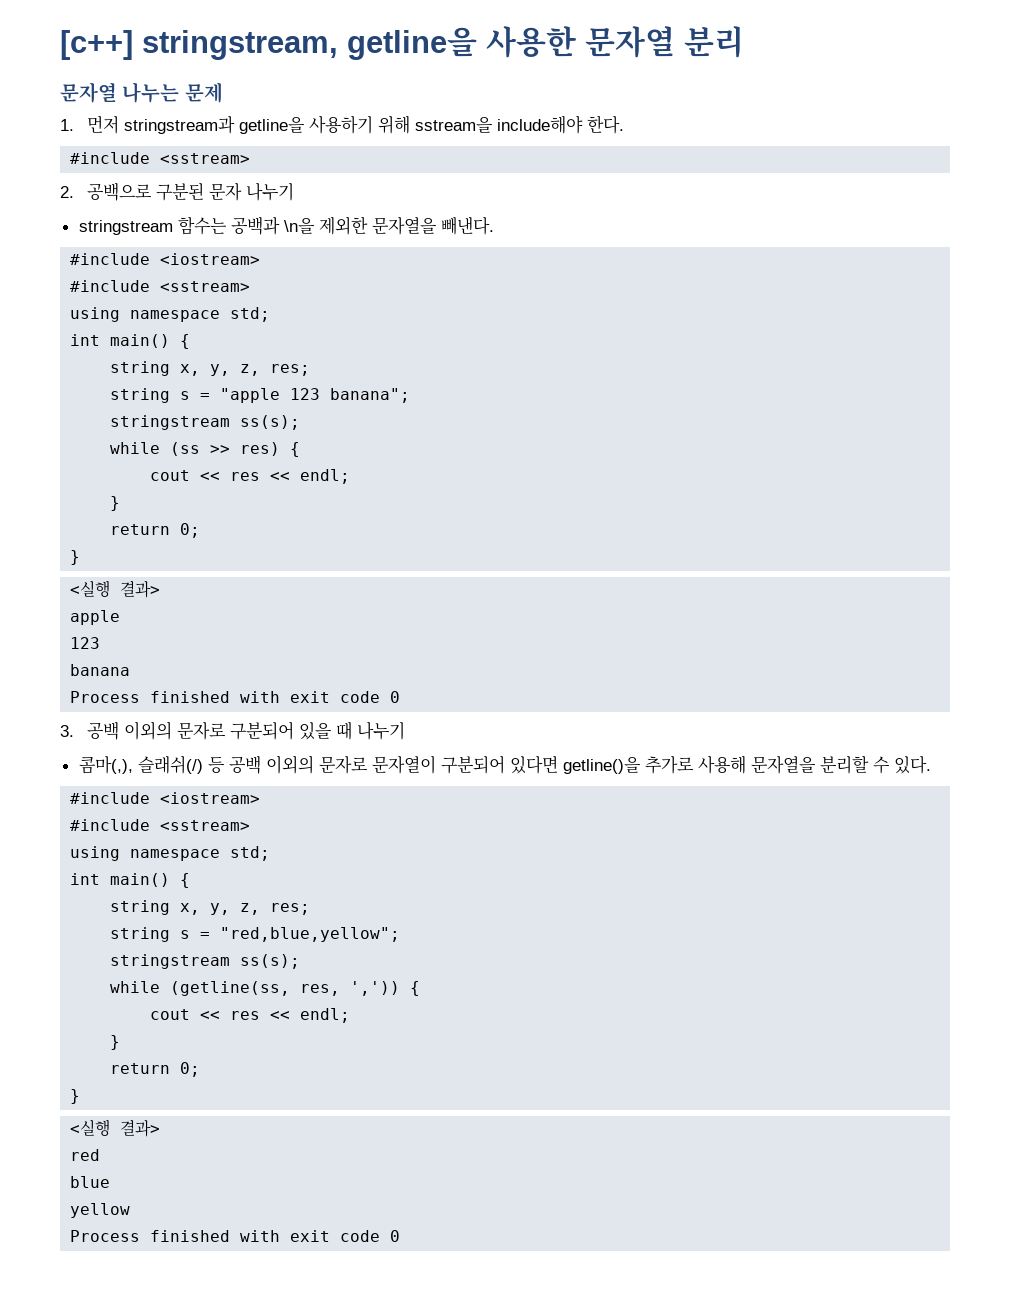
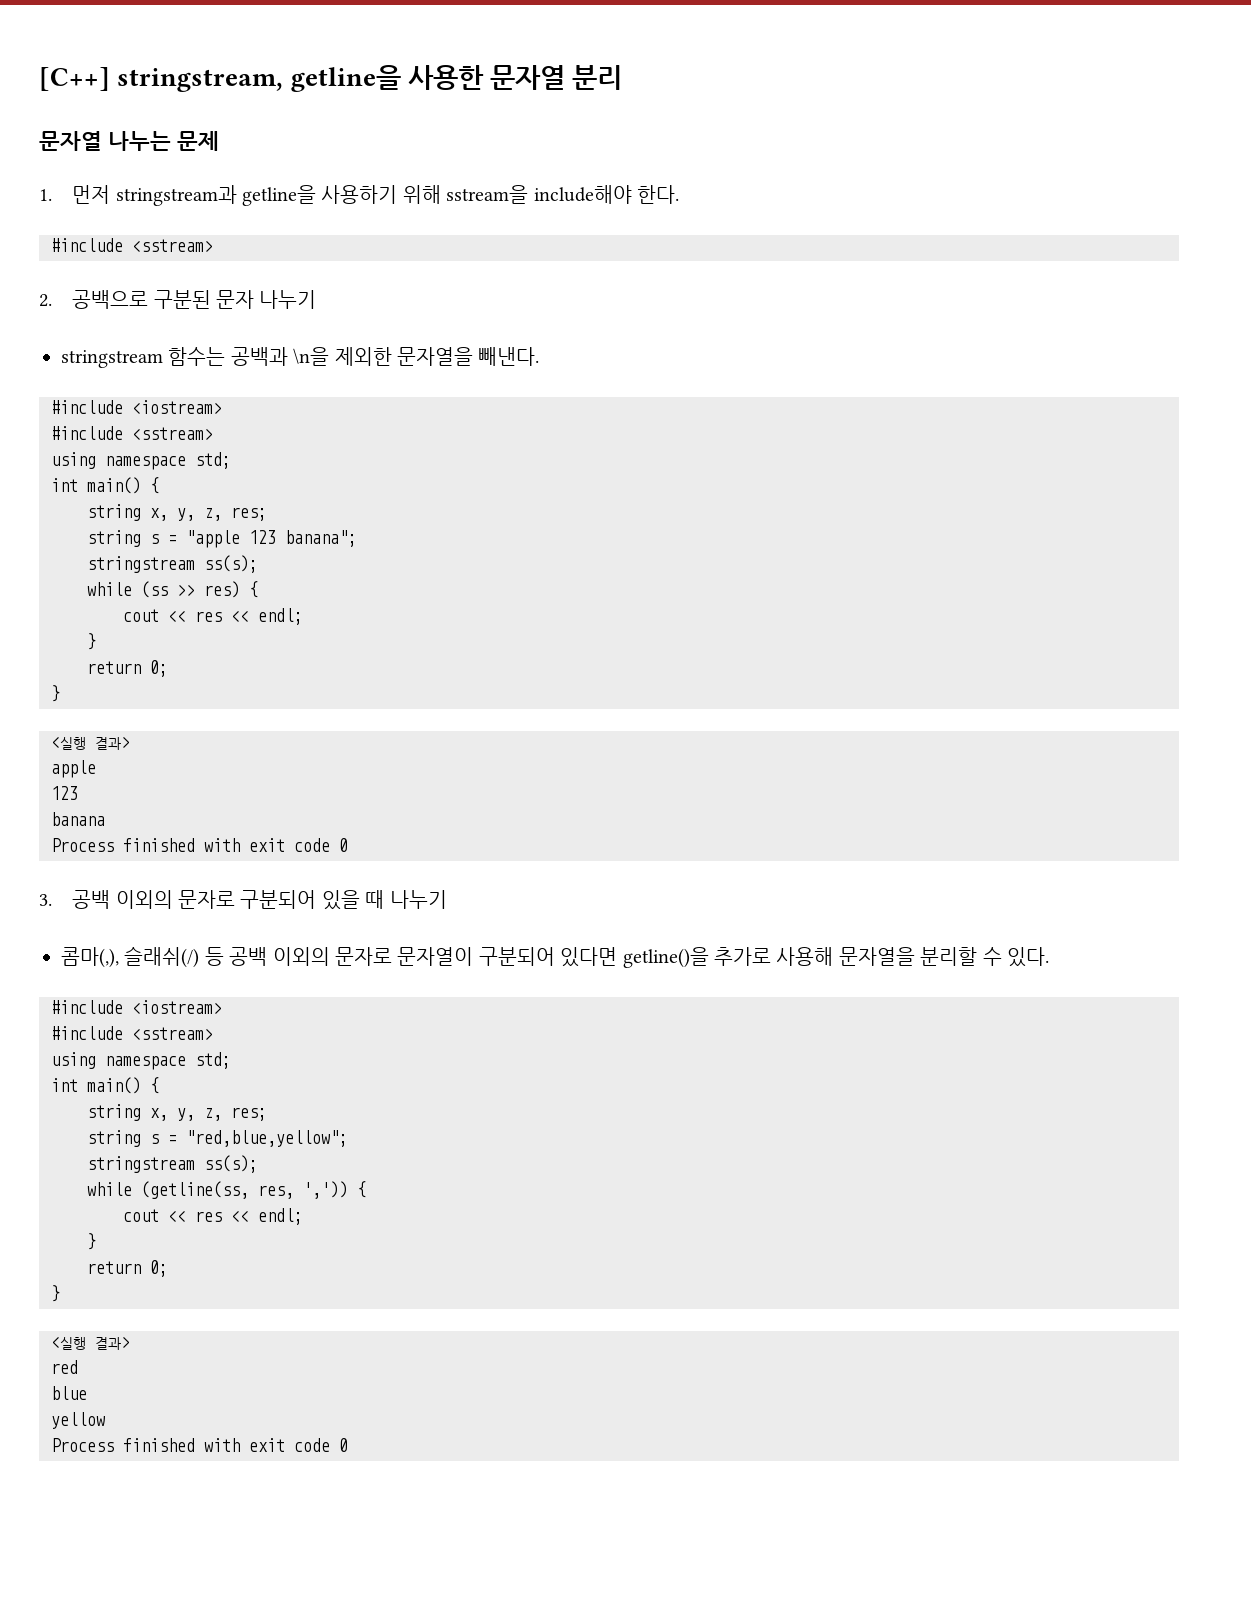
[60,30,133,60] [c++] -> [39,67,110,91] [C++]

